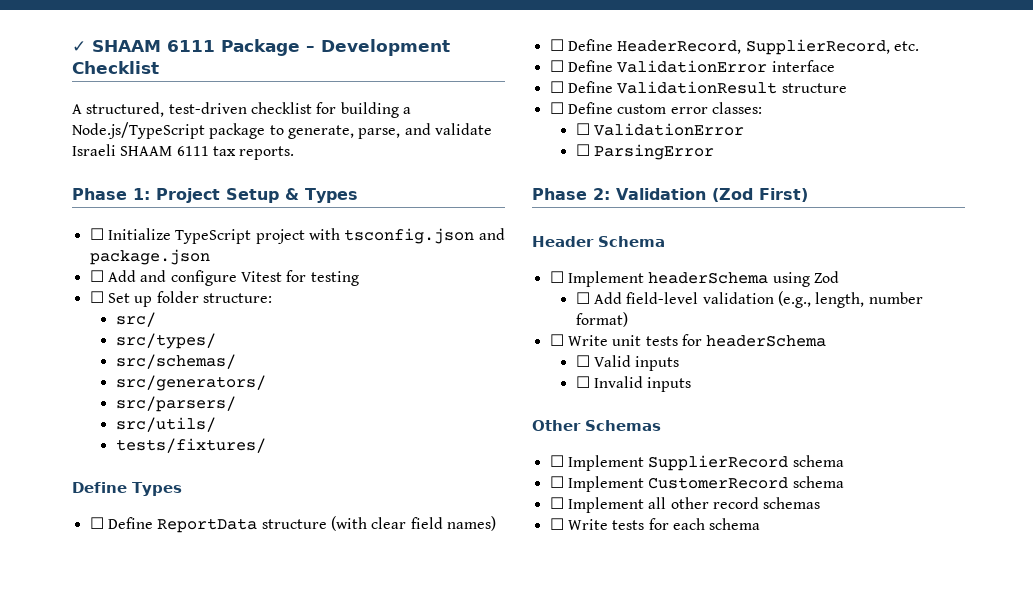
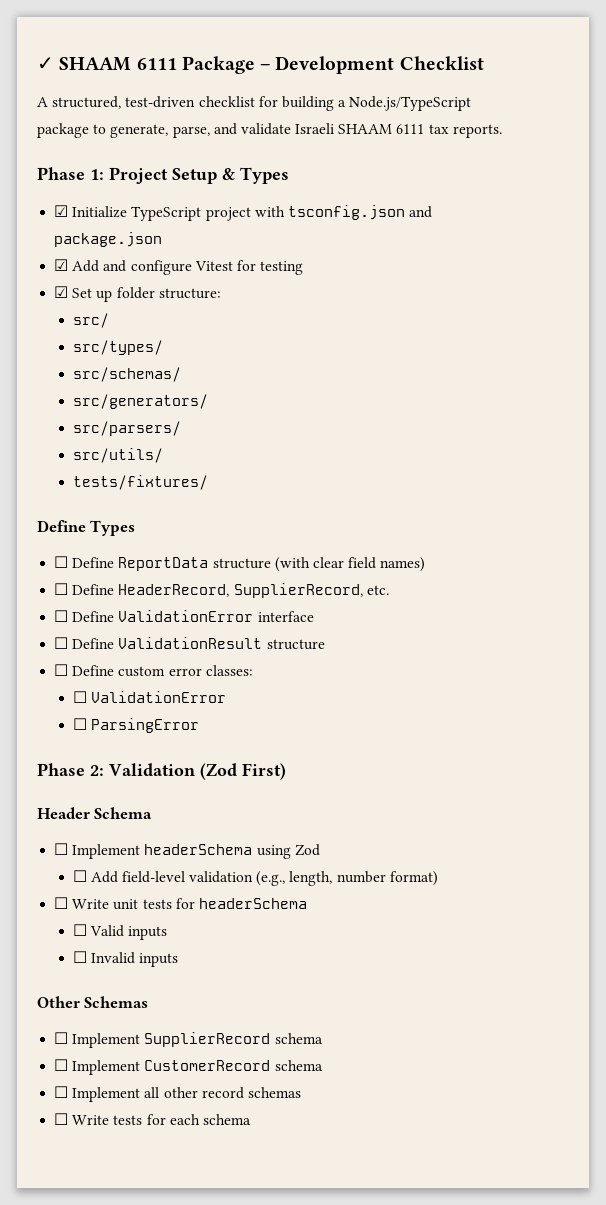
[89,228,104,240] ☐ -> [54,205,69,217] ☑
[89,270,104,282] ☐ -> [54,259,69,271] ☑
[89,291,104,303] ☐ -> [54,286,69,298] ☑

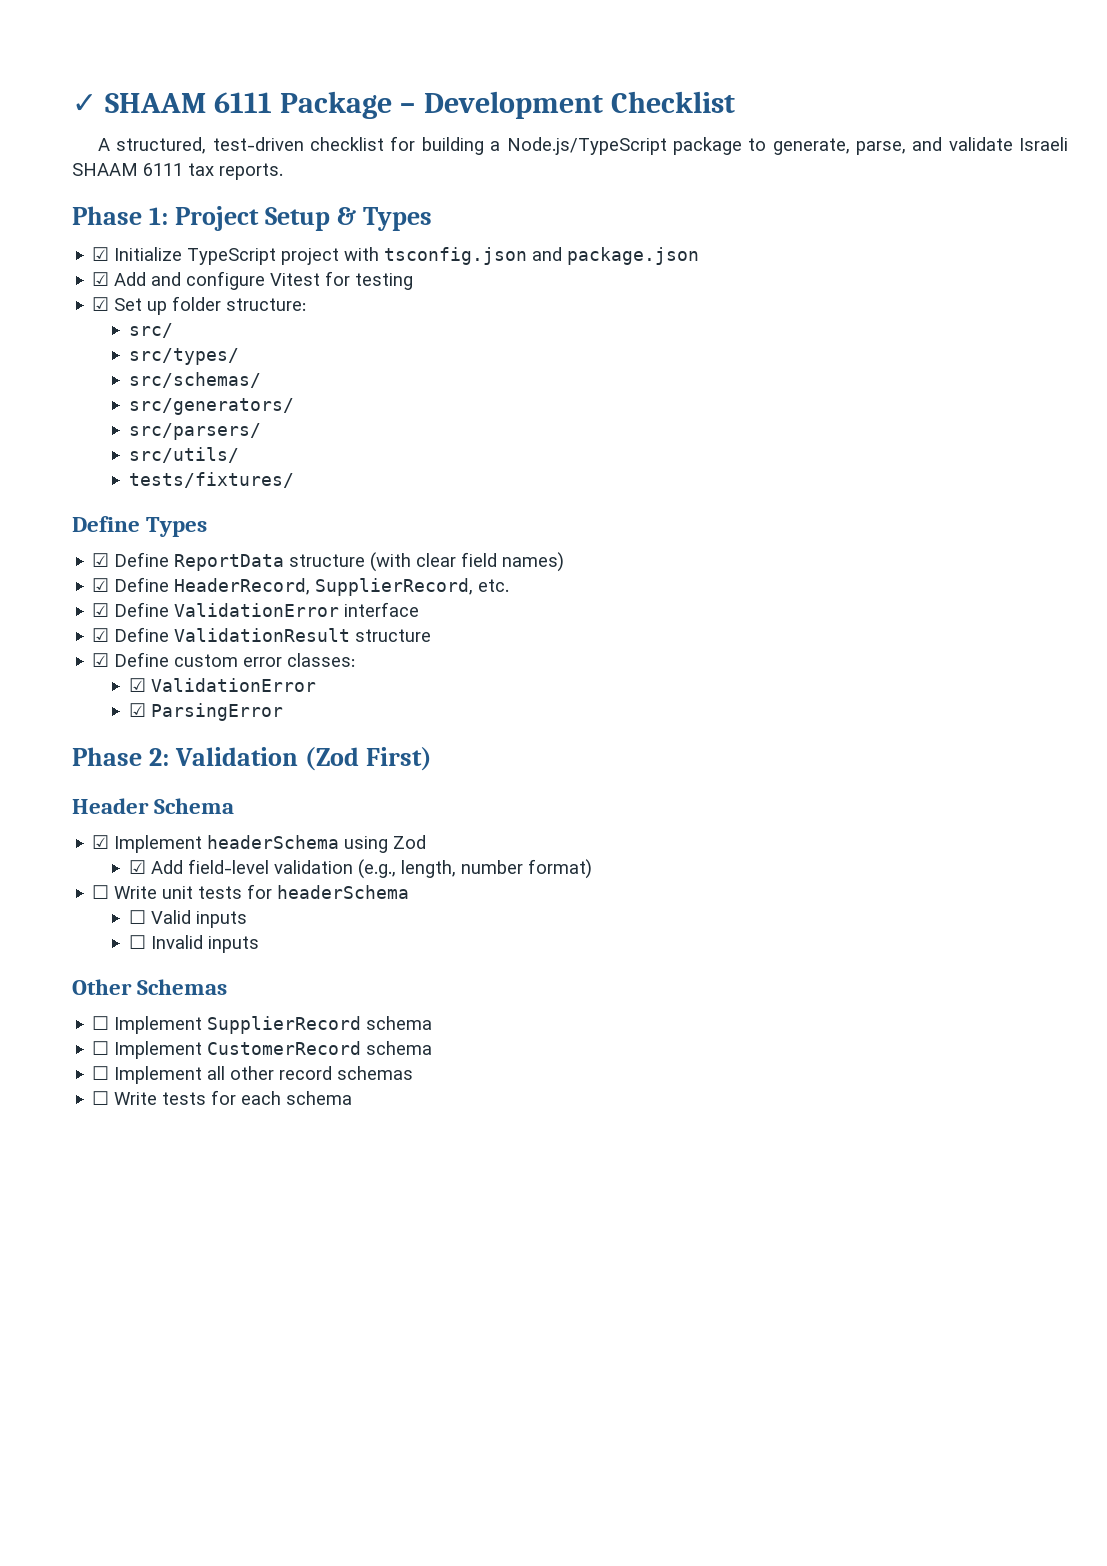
[54,556,69,568] ☐ -> [92,553,110,567] ☑
[54,583,69,595] ☐ -> [92,578,110,592] ☑
[54,610,69,622] ☐ -> [92,603,110,617] ☑
[54,637,69,649] ☐ -> [92,628,110,642] ☑
[54,664,69,676] ☐ -> [92,653,110,667] ☑
[72,691,87,703] ☐ -> [128,678,146,692] ☑
[72,718,87,730] ☐ -> [128,703,146,717] ☑
[54,843,69,855] ☐ -> [92,835,110,849] ☑
[72,870,87,882] ☐ -> [128,860,146,874] ☑

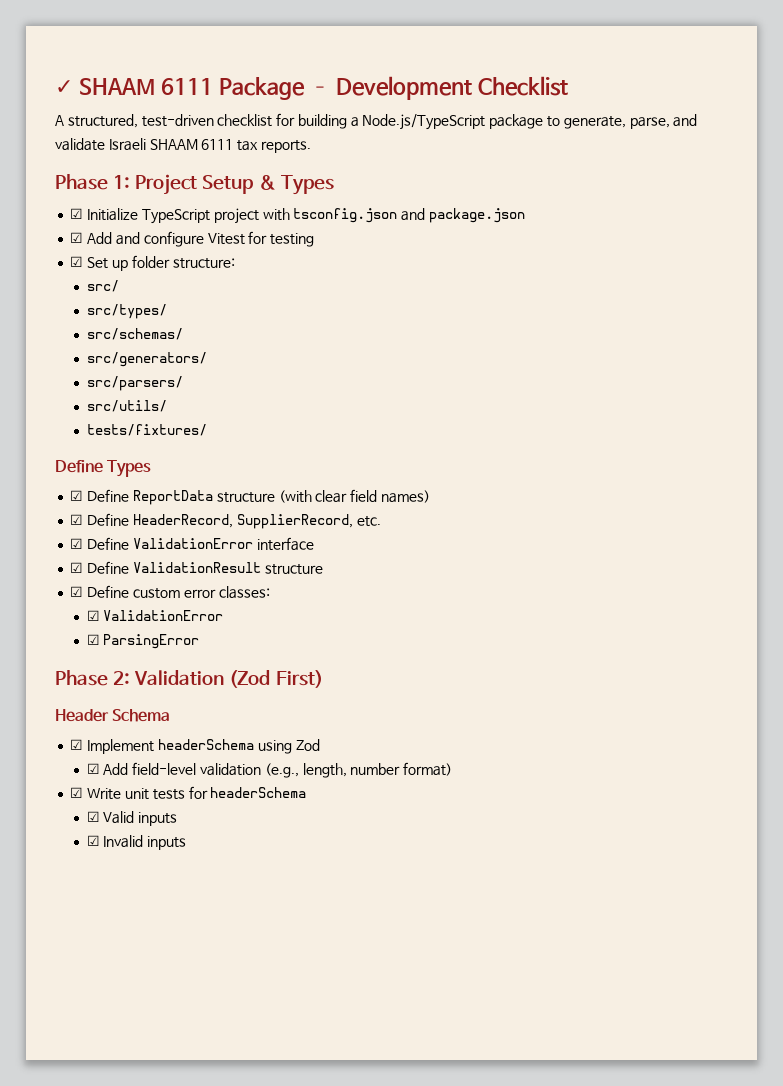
[92,885,110,899] ☐ -> [70,787,84,798] ☑
[128,910,146,924] ☐ -> [86,811,100,822] ☑
[128,935,146,949] ☐ -> [86,835,100,846] ☑
[72,979,228,995] [92,1016,433,1034] [92,1041,433,1059] [92,1066,414,1084] [92,1090,353,1105] // Other Schemas // ☐ Implement SupplierRecord schema // ☐ Implement CustomerRecord schema // ☐ Implement all other record schemas // ☐ Write tests for each schema -> (187, 843) none

